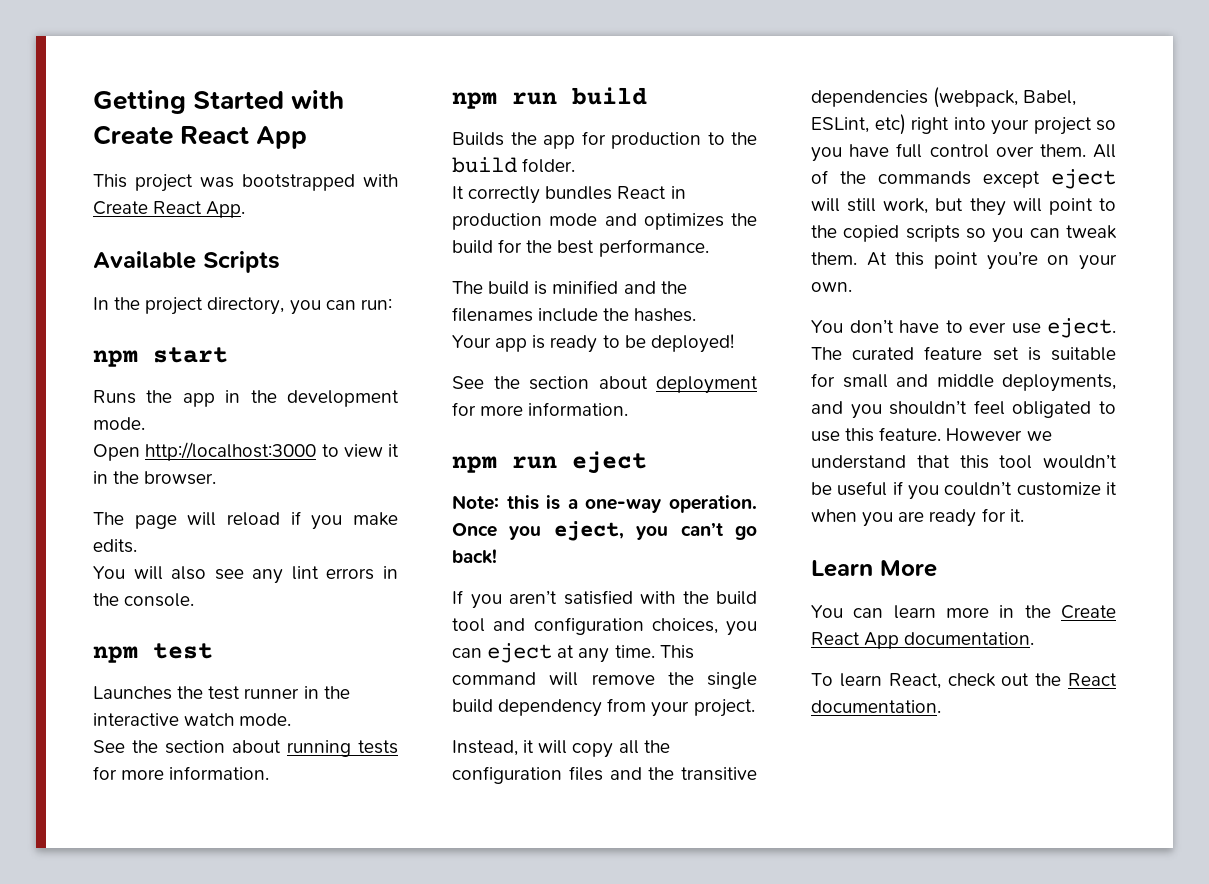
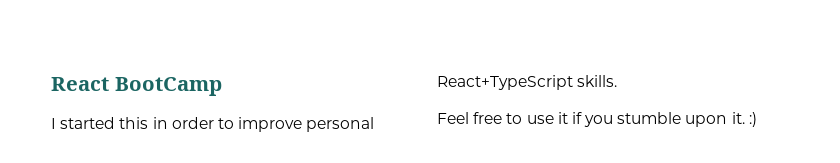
[93,90,345,114] [93,125,308,149] [93,174,398,192] [93,201,246,218] [93,251,280,273] [93,297,392,315] [93,347,228,367] [93,390,399,407] [93,417,145,430] [93,442,399,461] [93,471,217,485] [93,511,398,530] [93,539,137,553] [93,566,398,584] [93,593,195,607] [93,643,213,663] [93,686,350,700] [93,713,292,726] [93,740,398,757] [93,766,270,780] [452,87,647,109] [452,131,757,149] [452,157,576,173] [452,186,686,204] [452,213,757,230] [452,239,709,257] [452,280,687,295] [452,307,697,322] [452,334,734,353] [452,376,758,394] [452,402,629,416] [452,451,647,474] [452,495,757,513] [452,521,757,541] [452,549,497,564] [452,590,757,609] [452,617,757,636] [452,643,694,663] [452,672,757,689] [452,698,755,717] [452,740,670,758] [452,766,757,784] [811,87,1077,108] [811,114,1116,135] [811,143,1116,162] [811,169,1116,189] [811,198,1116,216] [811,225,1117,243] [811,251,1117,270] [811,282,852,292] [811,318,1116,338] [811,346,1116,361] [811,373,1116,392] [811,400,1116,419] [811,427,1052,442] [811,454,1117,469] [811,481,1117,500] [811,508,1024,527] [811,560,937,577] [811,605,1116,619] [811,632,1035,649] [811,673,1117,689] [811,700,941,713] Getting Started with Create React App // This project was bootstrapped with Create React App. // Available Scripts // In the project directory, you can run: // npm start // Runs the app in the development mode. // Open http://localhost:3000 to view it in the browser. // The page will reload if you make edits. // You will also see any lint errors in the console. // npm test // Launches the test runner in the interactive watch mode. // See the section about running tests for more information. // npm run build // Builds the app for production to the build folder. // It correctly bundles React in production mode and optimizes the build for the best performance. // The build is minified and the filenames include the hashes. // Your app is ready to be deployed! // See the section about deployment for more information. // npm run eject // Note: this is a one-way operation. Once you eject, you can’t go back! // If you aren’t satisfied with the build tool and configuration choices, you can eject at any time. This command will remove the single build dependency from your project. // Instead, it will copy all the configuration files and the transitive dependencies (webpack, Babel, ESLint, etc) right into your project so you have full control over them. All of the commands except eject will still work, but they will point to the copied scripts so you can tweak them. At this point you’re on your own. // You don’t have to ever use eject. The curated feature set is suitable for small and middle deployments, and you shouldn’t feel obligated to use this feature. However we understand that this tool wouldn’t be useful if you couldn’t customize it when you are ready for it. // Learn More // You can learn more in the Create React App documentation. // To learn React, check out the React documentation. -> [51,77,222,96] [51,117,375,132] [437,75,618,90] [437,112,757,127] React BootCamp // I started this in order to improve personal React+TypeScript skills. // Feel free to use it if you stumble upon it. :)

